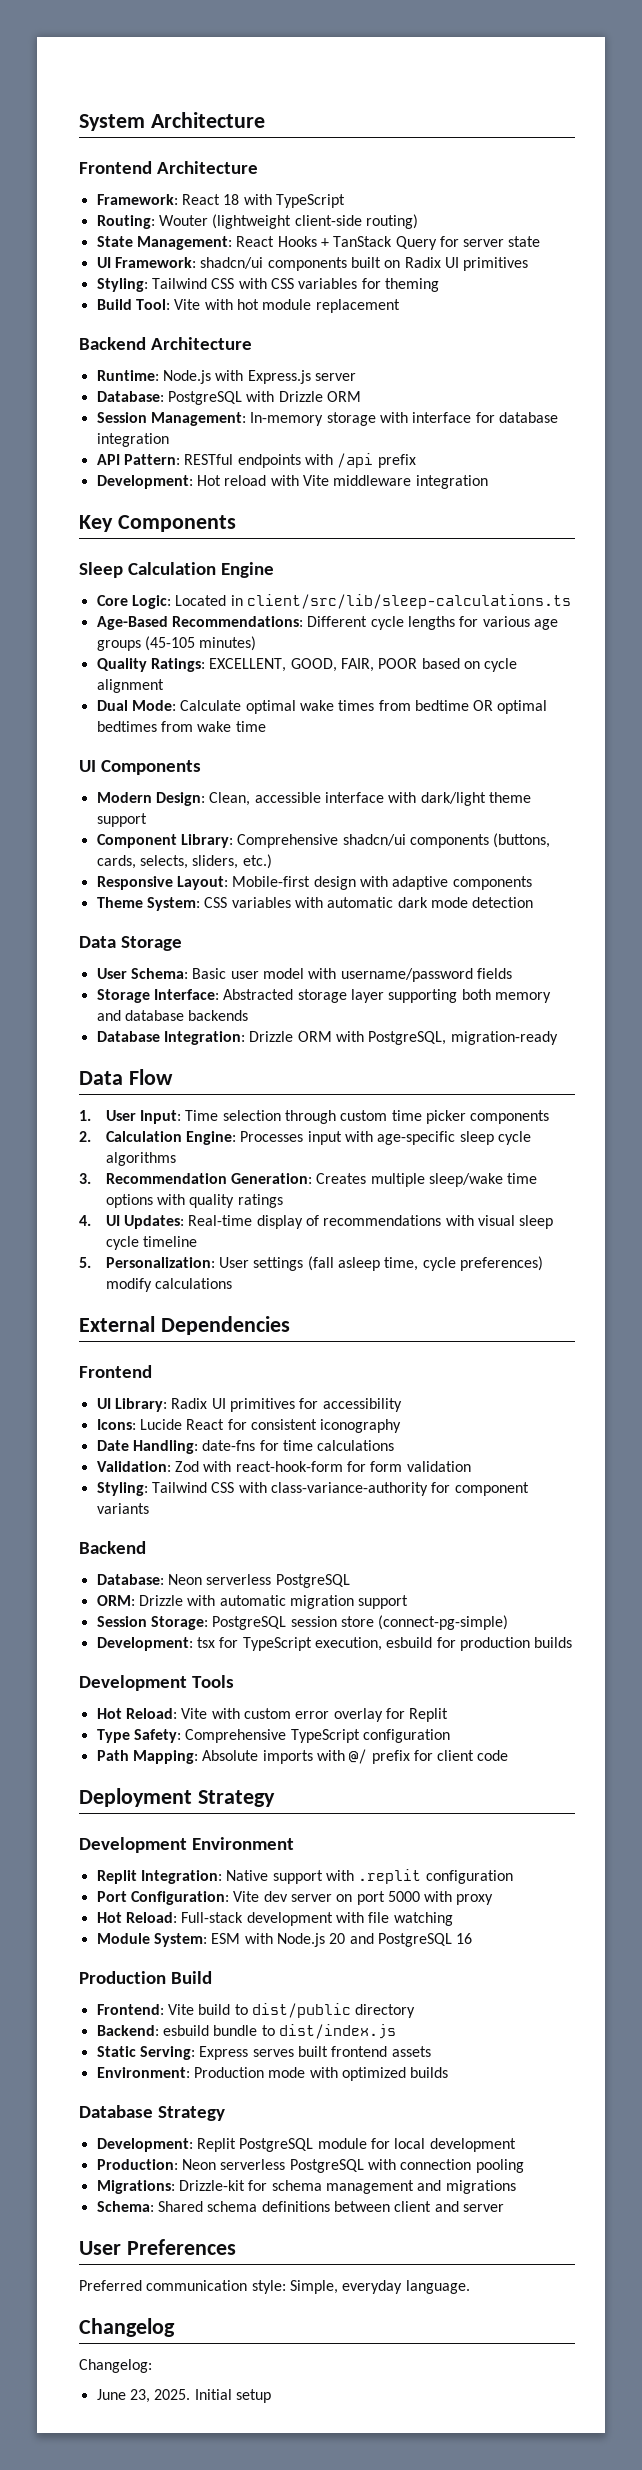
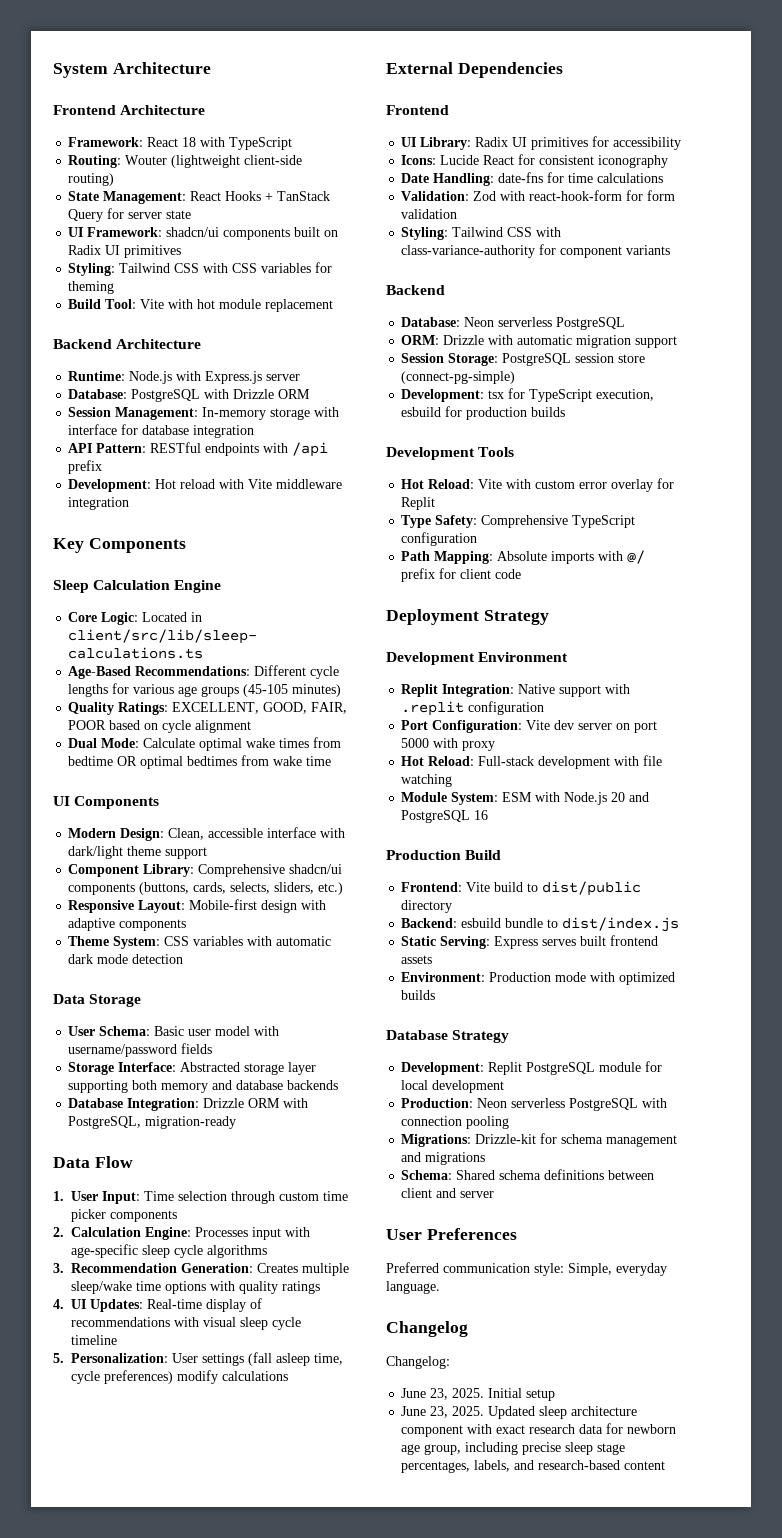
(271, 2396) none -> [401,1406,638,1419] [401,1423,677,1437] [401,1442,626,1455] [401,1460,666,1473] // June 23, 2025. Updated sleep architecture component with exact research data for newborn age group, including precise sleep stage percentages, labels, and research-based content

